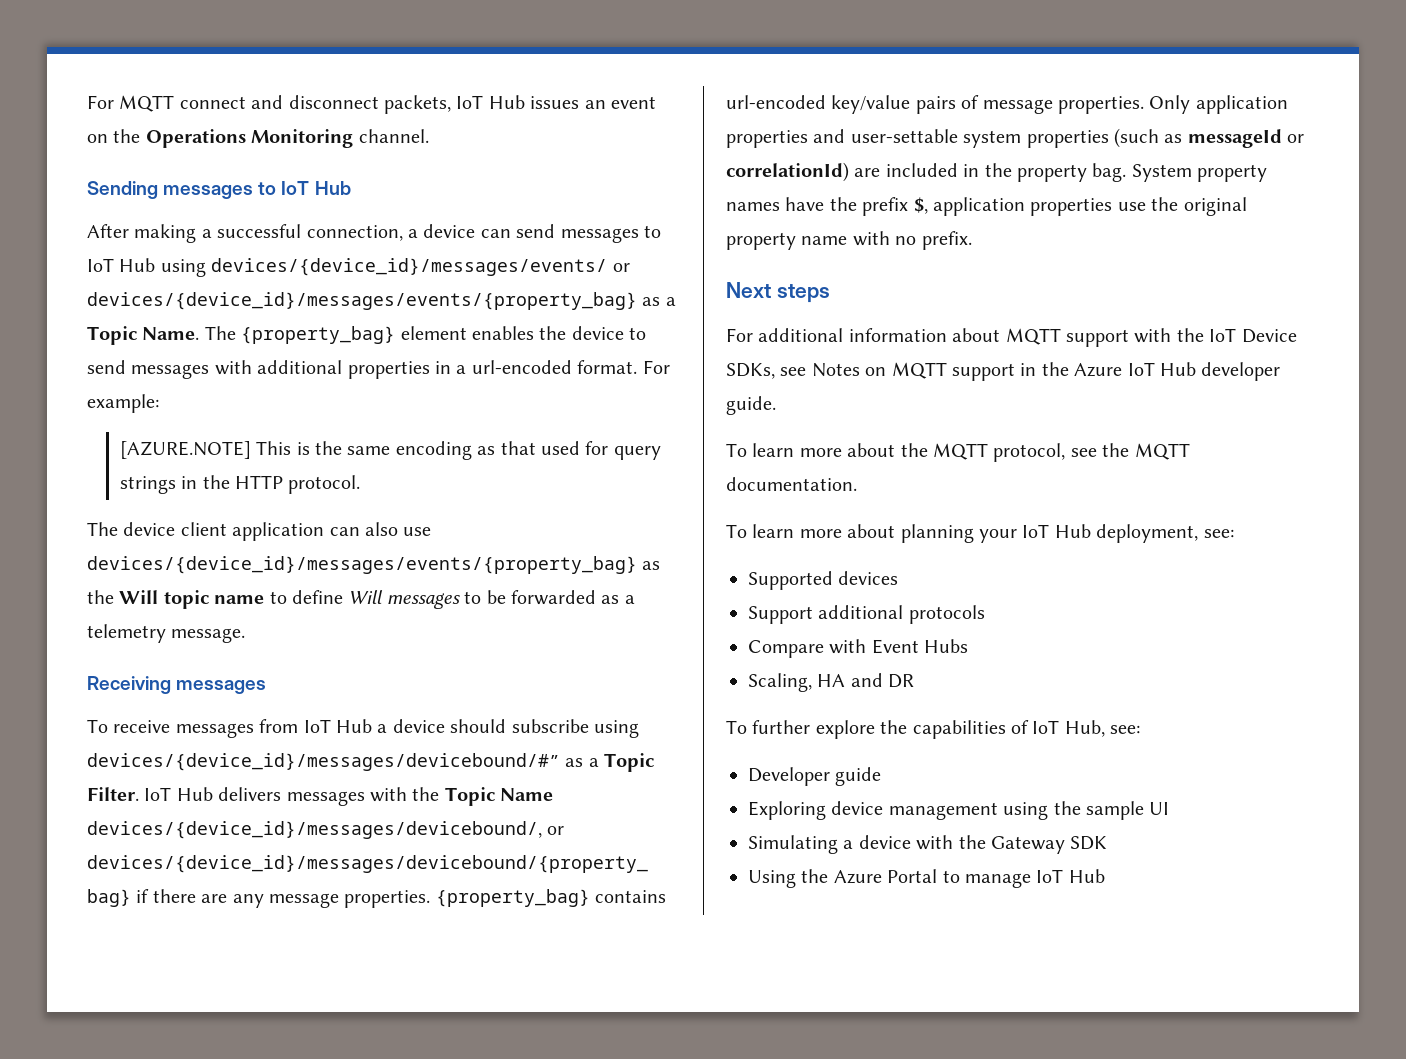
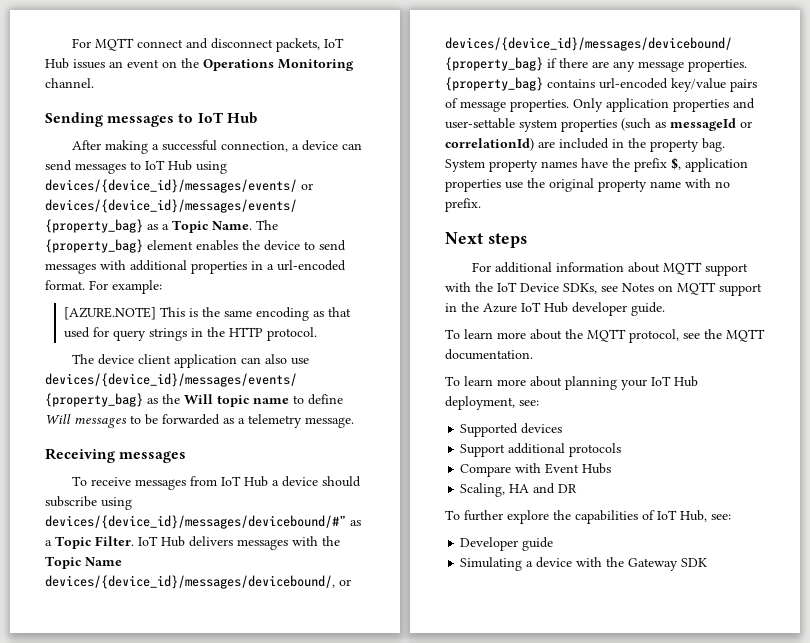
[748,801,1170,820] // Exploring device management using the sample UI -> (554, 544) none
[748,869,1105,888] // Using the Azure Portal to manage IoT Hub -> (708, 562) none

